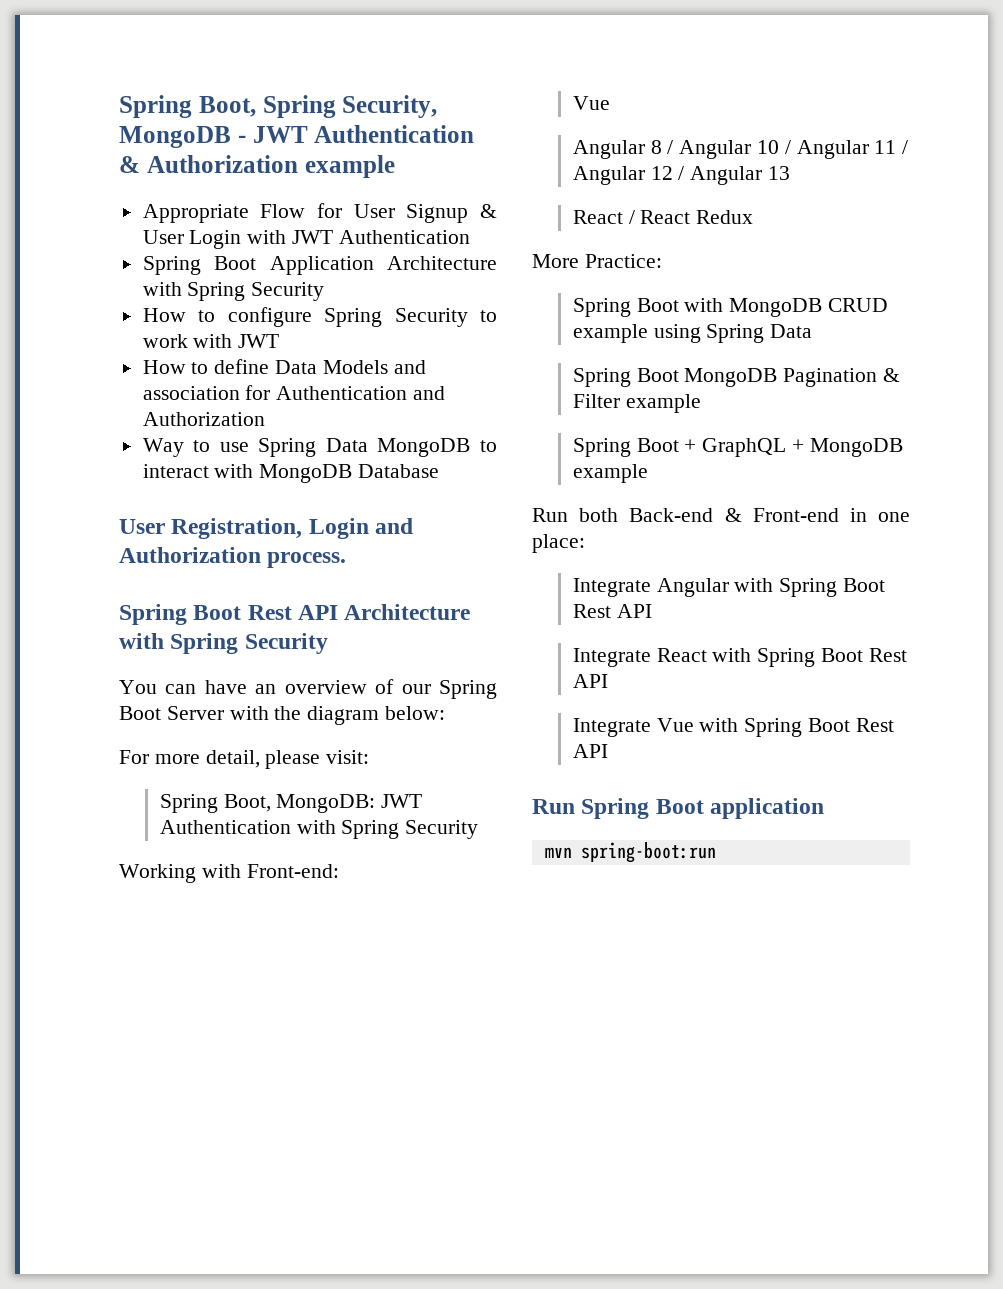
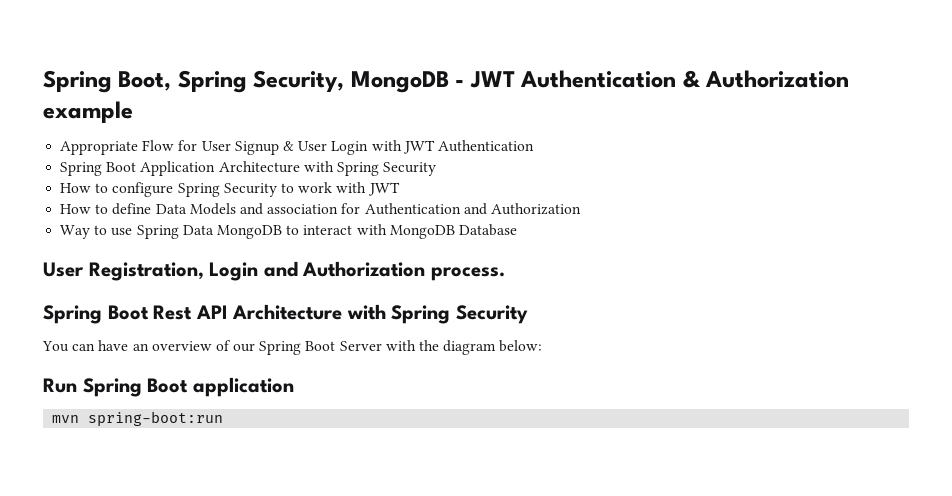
[119,750,370,769] [159,794,423,813] [159,820,479,839] [119,864,339,883] [572,96,610,110] [572,140,909,159] [572,166,791,185] [572,210,754,224] [532,254,662,268] [572,298,889,317] [572,324,813,343] [572,368,901,387] [572,394,701,413] [572,438,903,457] [572,464,648,483] [532,508,910,522] [532,534,585,553] [572,578,886,597] [572,604,652,618] [572,648,907,667] [572,674,608,688] [572,718,894,737] [572,744,608,758] // For more detail, please visit: // Spring Boot, MongoDB: JWT Authentication with Spring Security // Working with Front-end: // Vue // Angular 8 / Angular 10 / Angular 11 / Angular 12 / Angular 13 // React / React Redux // More Practice: // Spring Boot with MongoDB CRUD example using Spring Data // Spring Boot MongoDB Pagination & Filter example // Spring Boot + GraphQL + MongoDB example // Run both Back-end & Front-end in one place: // Integrate Angular with Spring Boot Rest API // Integrate React with Spring Boot Rest API // Integrate Vue with Spring Boot Rest API -> (543, 346) none

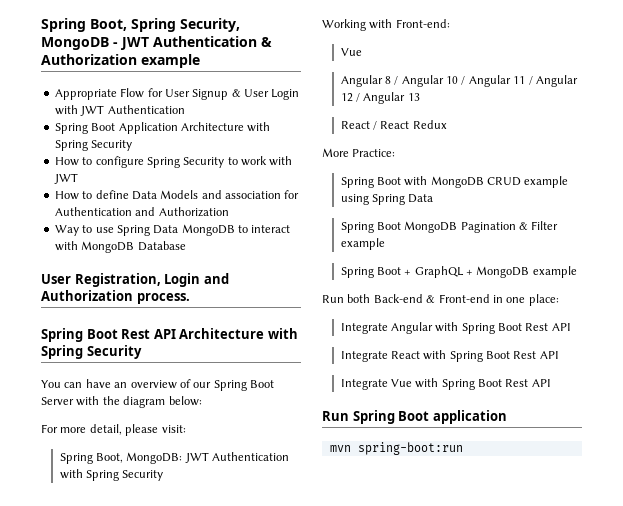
(543, 346) none -> [41,424,186,436] [59,452,290,464] [59,469,164,481] [322,19,450,31] [340,48,362,56] [340,75,578,87] [340,92,420,104] [340,120,447,130] [322,148,396,157] [340,176,569,188] [340,194,434,205] [340,221,559,233] [340,238,385,250] [340,266,577,278] [322,294,559,306] [340,322,571,334] [340,350,559,362] [340,378,551,390] // For more detail, please visit: // Spring Boot, MongoDB: JWT Authentication with Spring Security // Working with Front-end: // Vue // Angular 8 / Angular 10 / Angular 11 / Angular 12 / Angular 13 // React / React Redux // More Practice: // Spring Boot with MongoDB CRUD example using Spring Data // Spring Boot MongoDB Pagination & Filter example // Spring Boot + GraphQL + MongoDB example // Run both Back-end & Front-end in one place: // Integrate Angular with Spring Boot Rest API // Integrate React with Spring Boot Rest API // Integrate Vue with Spring Boot Rest API

